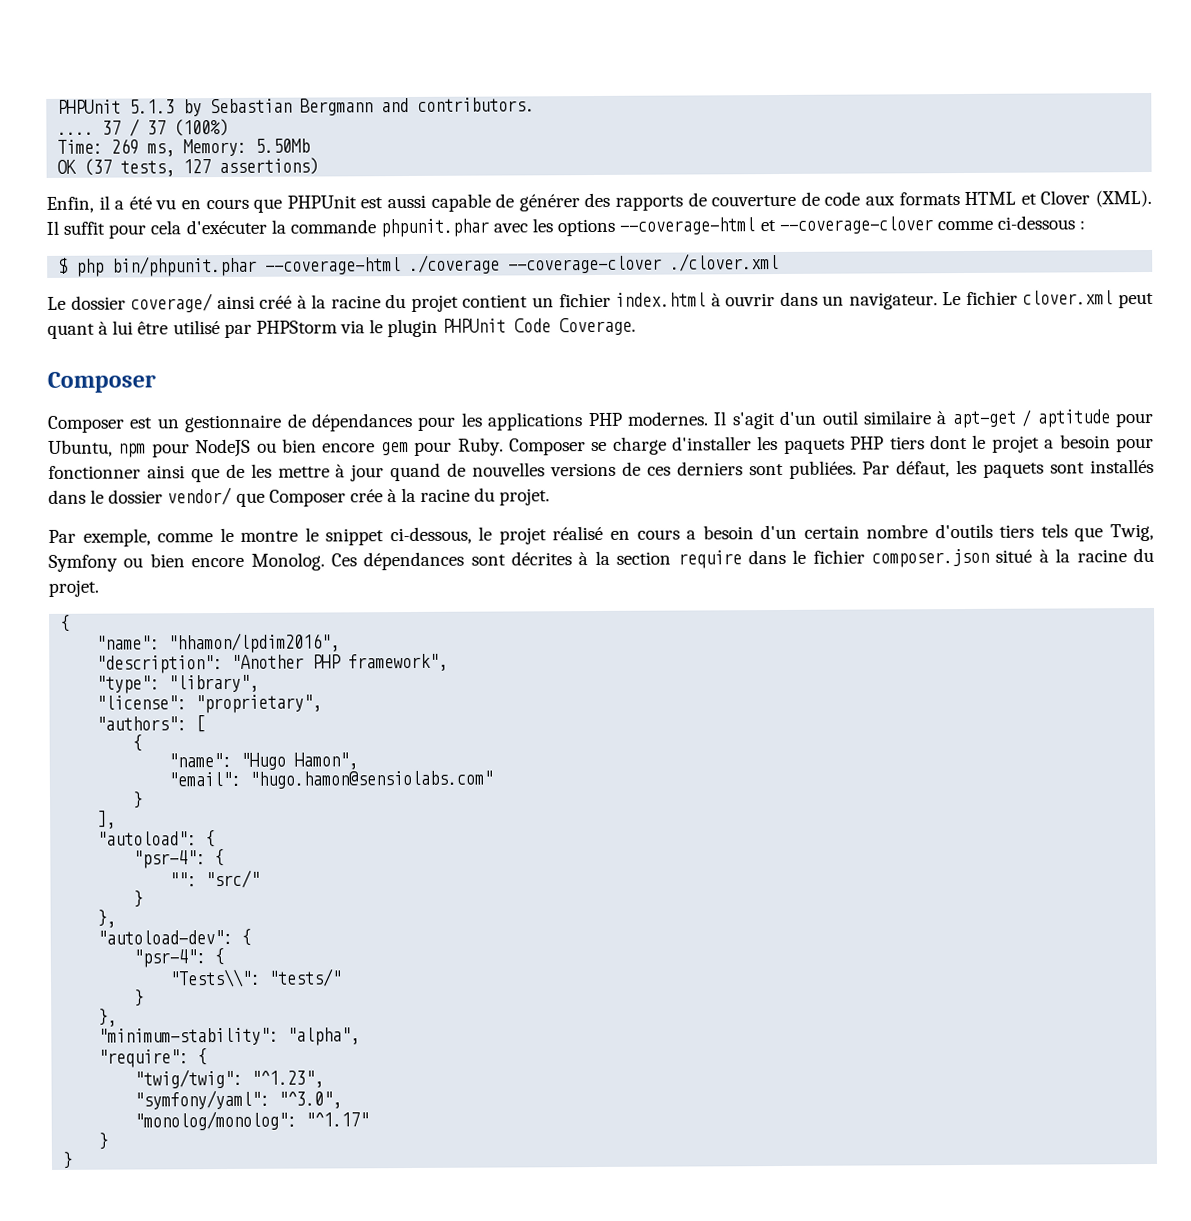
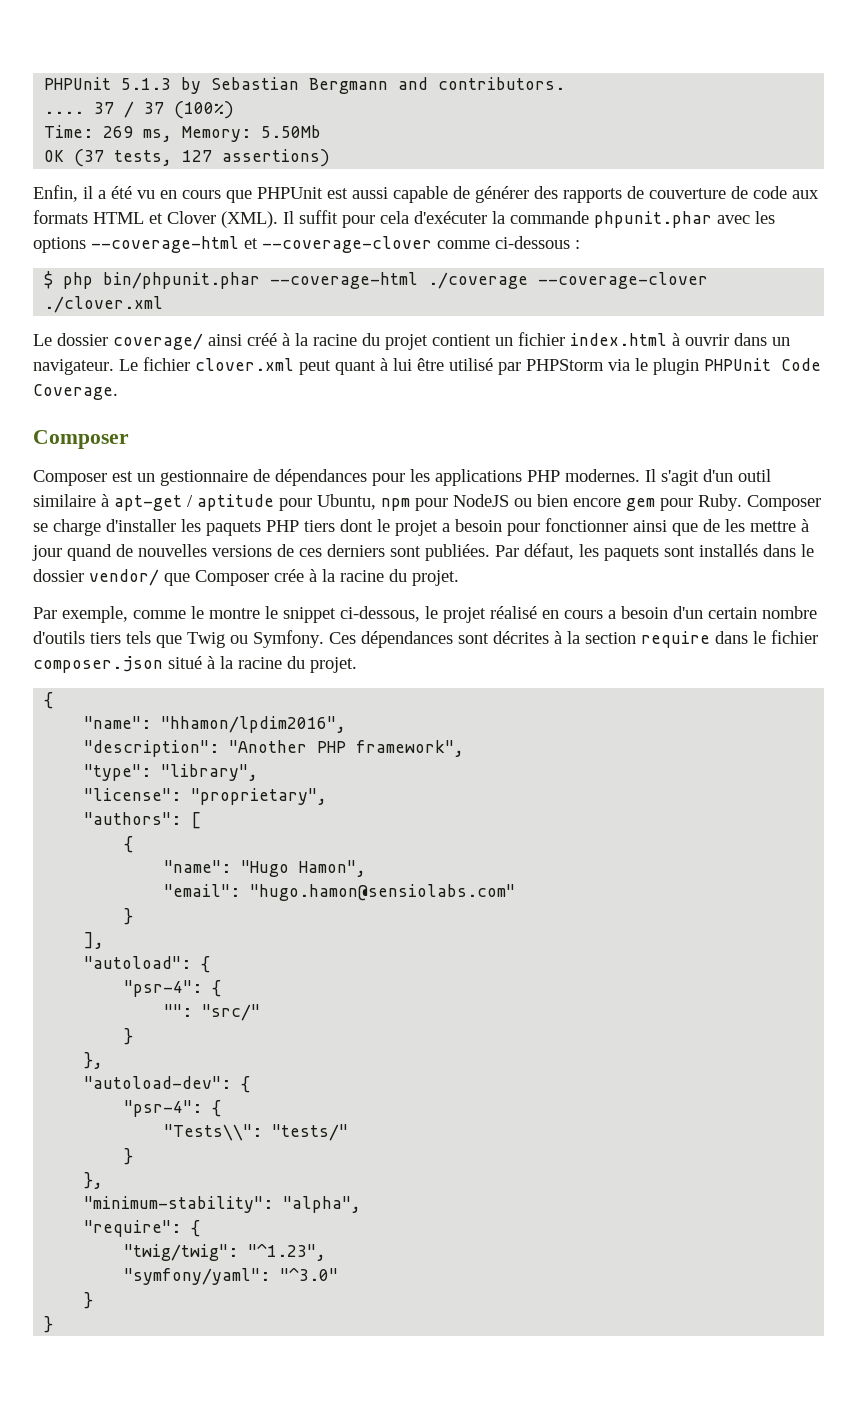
[1109,523,1154,542] [48,552,325,572] Twig, Symfony ou bien encore Monolog. -> [187,630,324,648] Twig ou Symfony.
[278,1091,343,1109] [134,1110,370,1131] "^3.0", // "monolog/monolog": "^1.17" -> [280,1267,339,1281] "^3.0"

